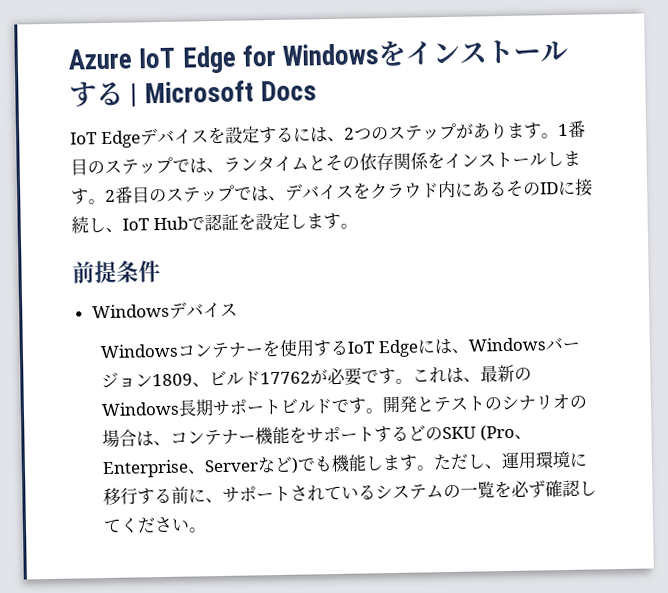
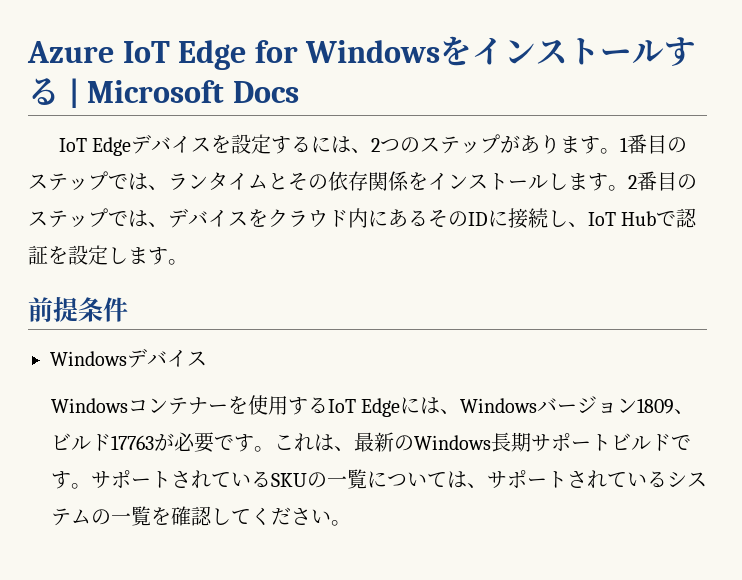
[260,371,312,385] 17762 -> [110,435,154,450] 17763
[382,393,588,414] [102,424,532,448] [102,450,589,479] [103,486,207,506] 開発とテストのシナリオの場合は、コンテナー機能をサポートするどのSKU (Pro、Enterprise、Serverなど)でも機能します。ただし、運用環境に移行する前に -> [90,469,467,489] サポートされているSKUの一覧については
[511,480,547,498] 必ず -> (171, 516) none

